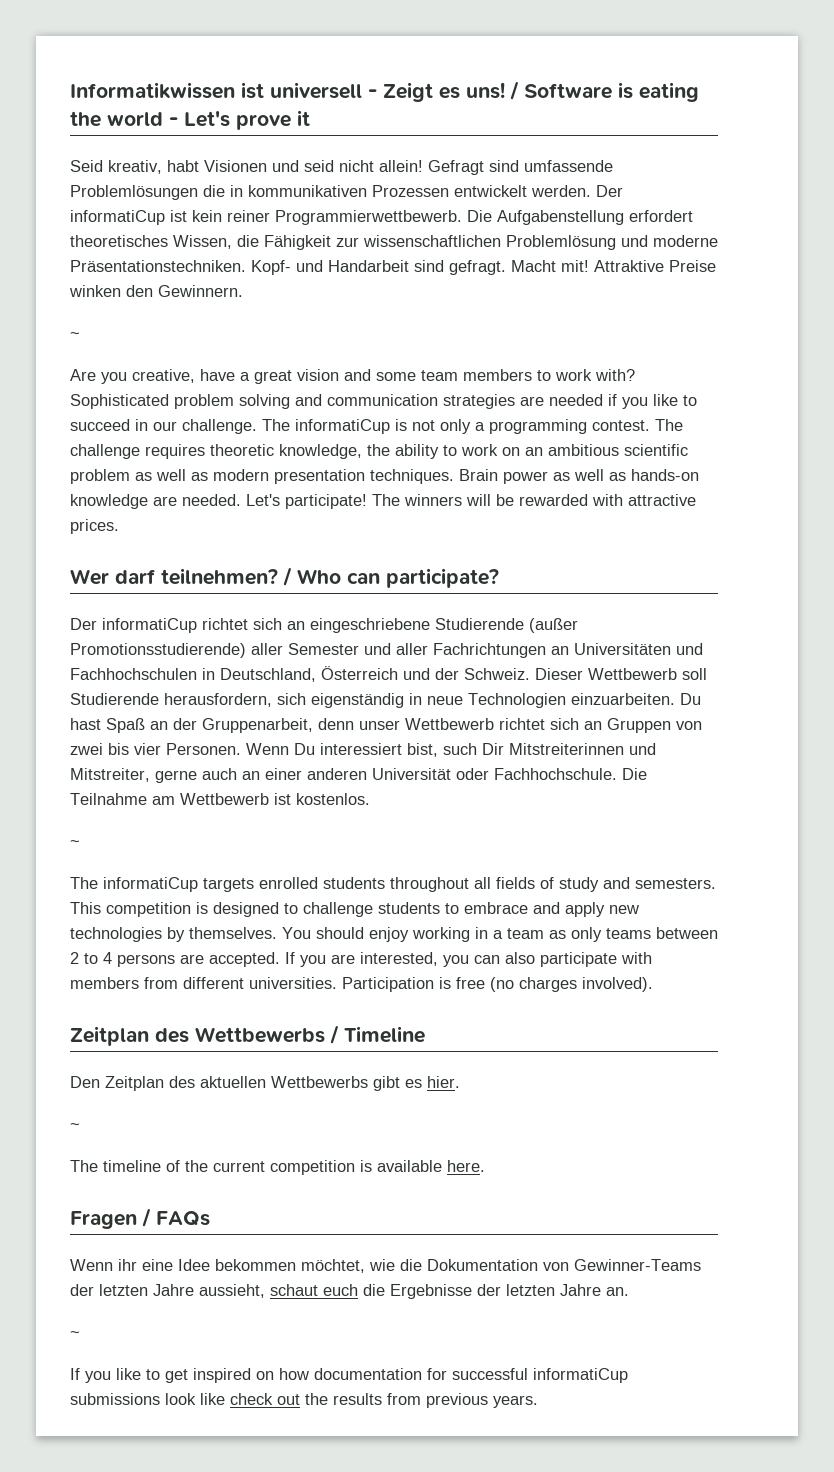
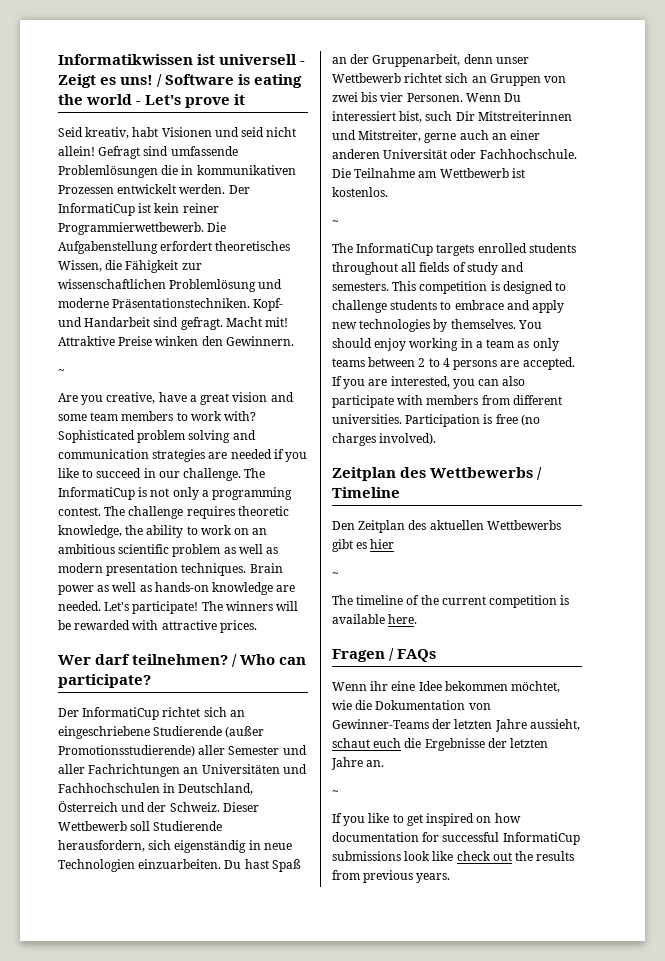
[70,210,165,225] informatiCup -> [58,203,135,216] InformatiCup
[295,419,390,434] informatiCup -> [58,487,135,500] InformatiCup
[102,618,197,633] informatiCup -> [82,707,160,720] InformatiCup
[103,877,198,892] informatiCup -> [356,243,434,256] InformatiCup
[427,1076,460,1088] hier. -> [370,539,395,549] hier
[533,1368,628,1383] informatiCup -> [502,832,580,845] InformatiCup

